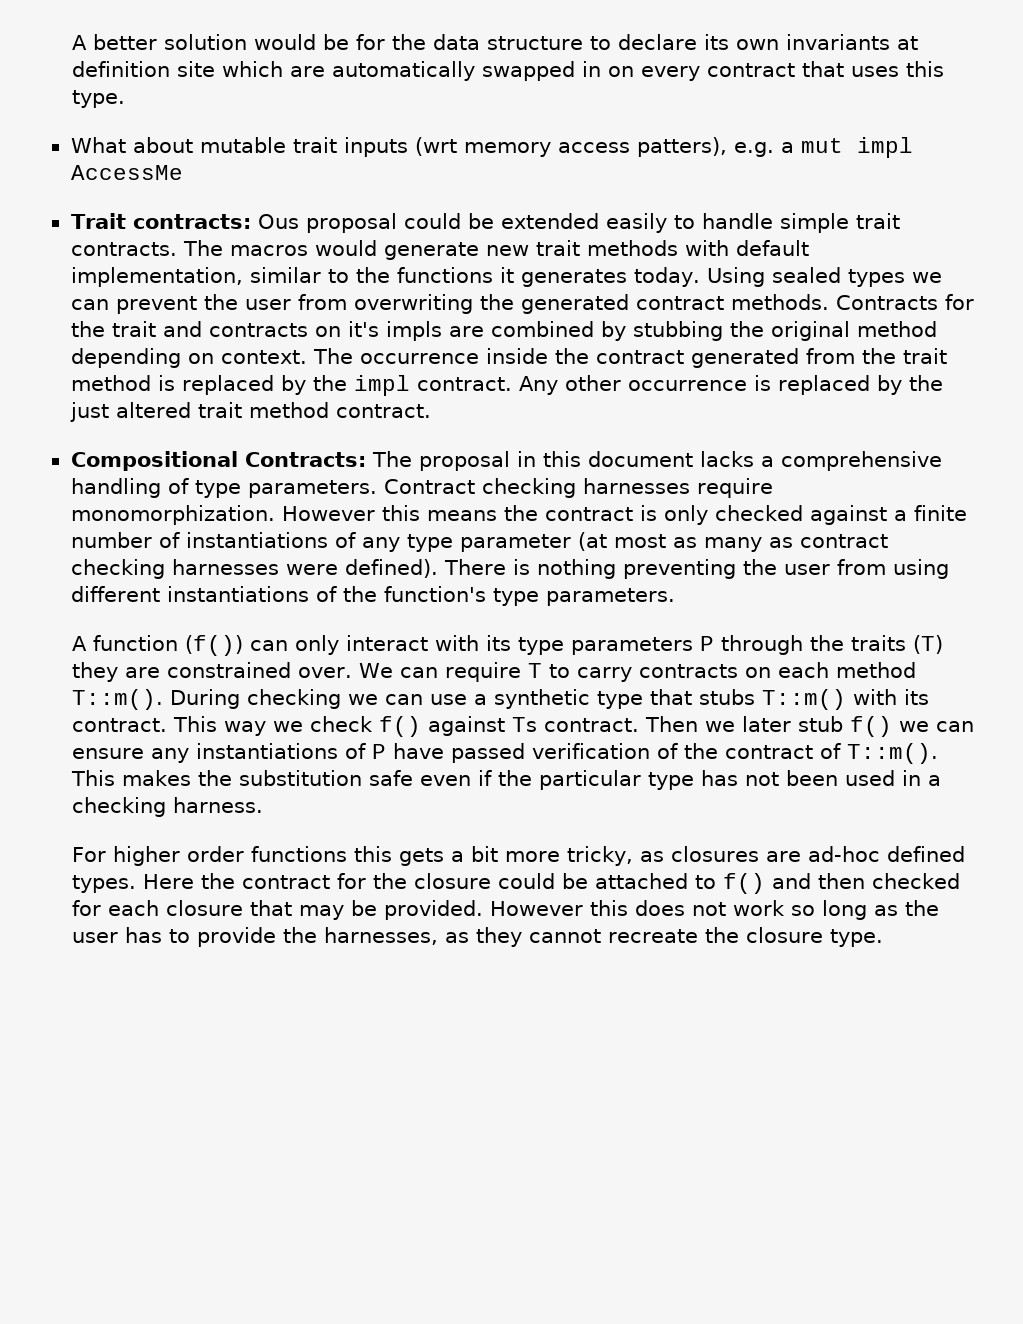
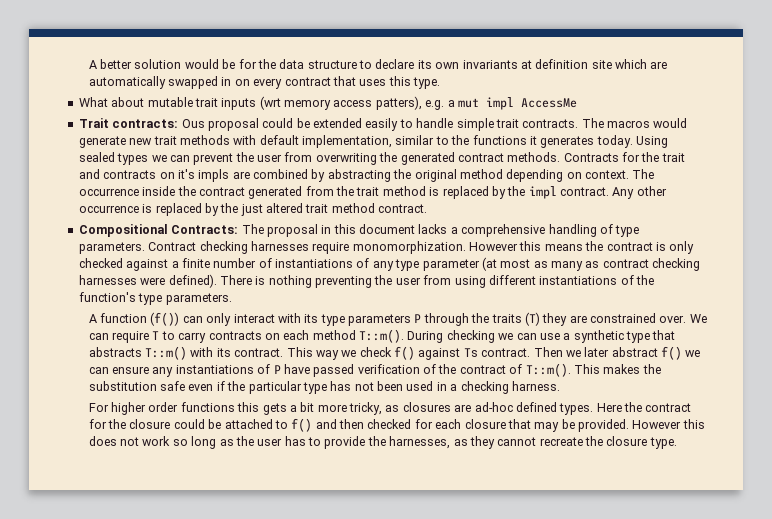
[632,321,723,341] stubbing -> [327,169,391,182] abstracting
[698,689,755,705] stubs -> [88,347,142,357] abstracts
[797,716,843,732] stub -> [611,347,658,357] abstract

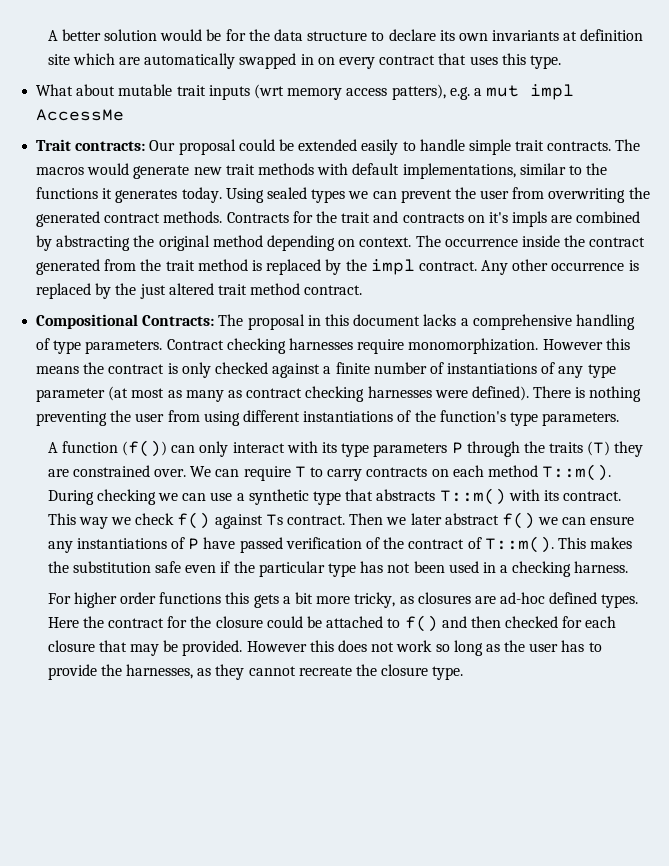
[181,119,205,128] Ous -> [149,140,176,151] Our
[302,135,392,148] implementation, -> [402,163,516,179] implementations,

